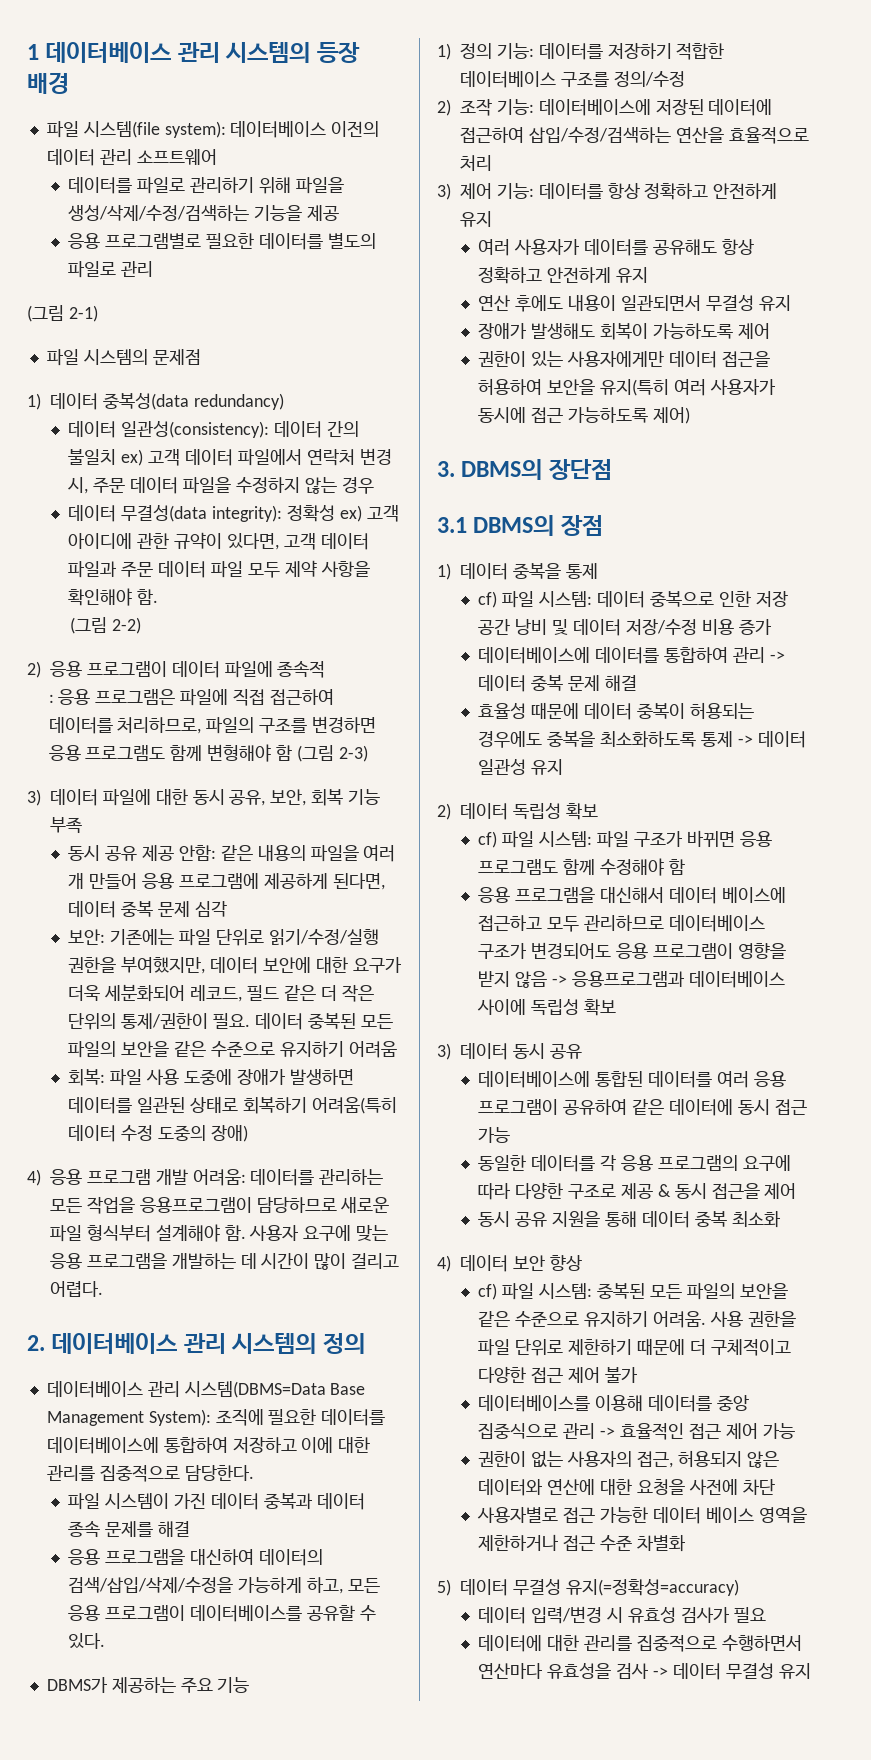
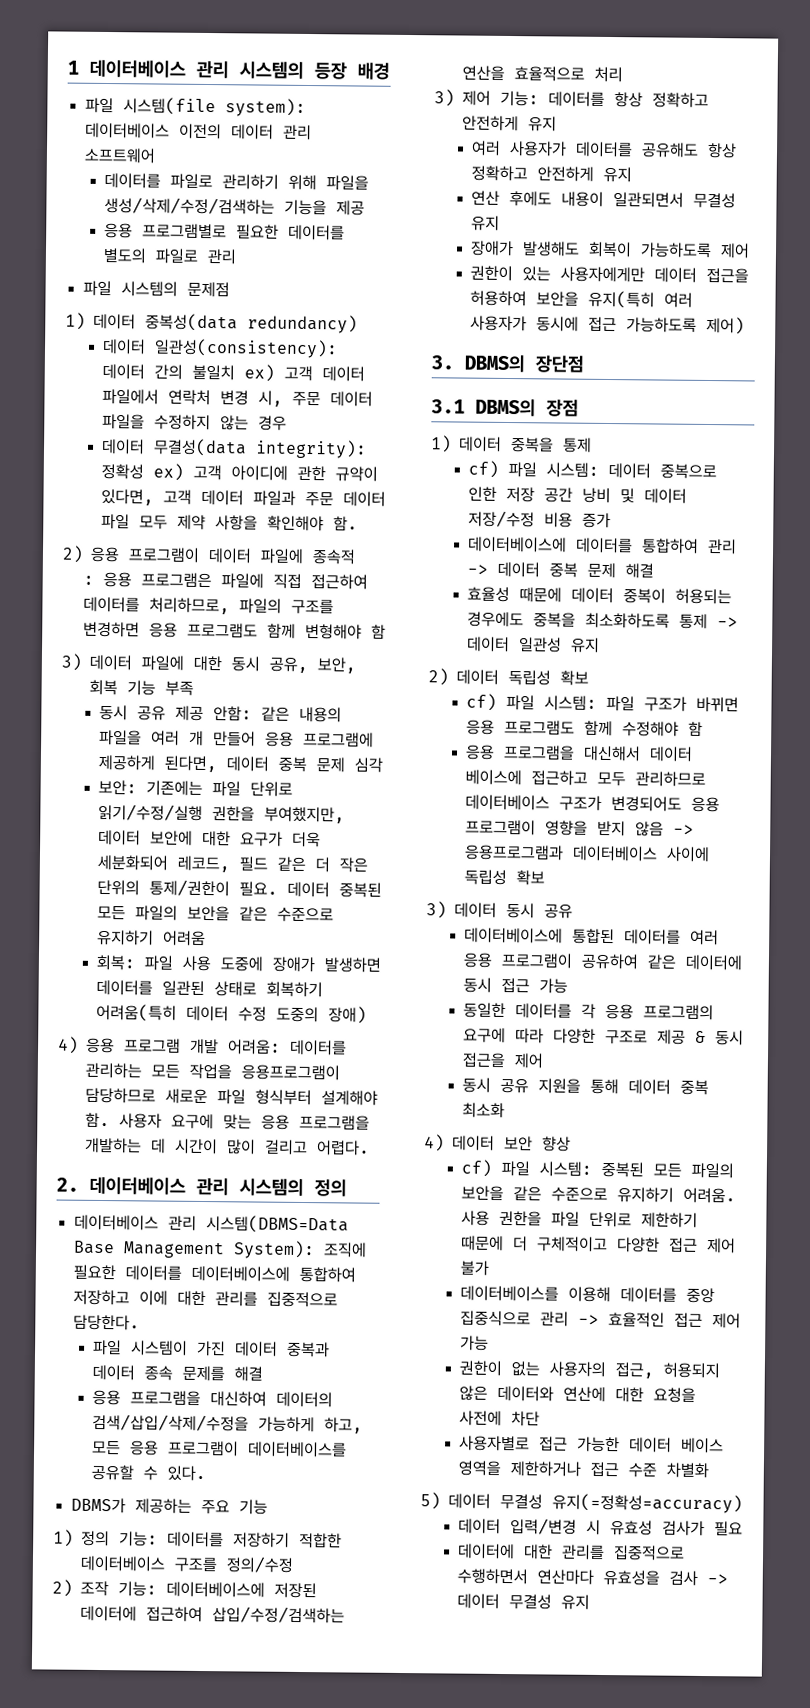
[27,305,98,322] // (그림 2-1) -> (238, 257) none
[70,617,142,634] // (그림 2-2) -> (359, 524) none
[296,745,368,762] (그림 2-3) -> (386, 632) none

